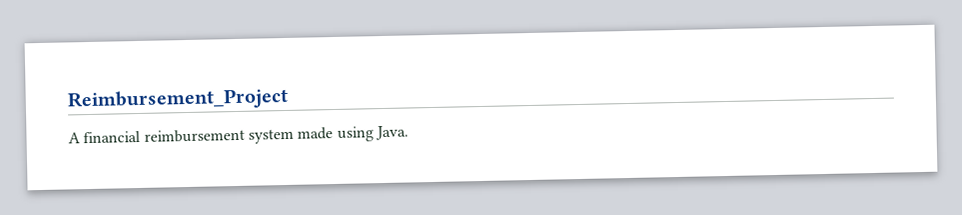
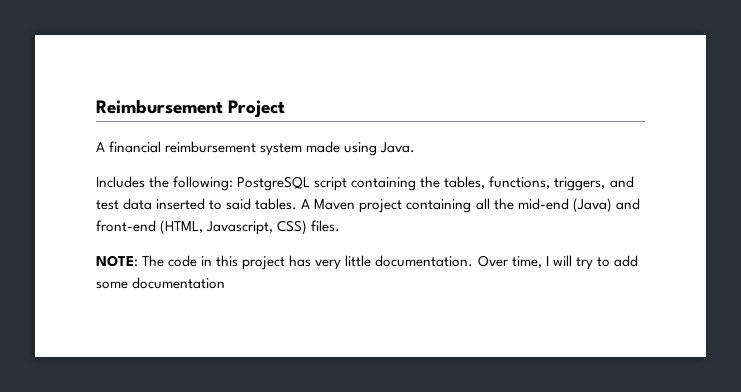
[67,87,288,112] Reimbursement_Project -> [96,99,286,118] Reimbursement Project
(409, 133) none -> [96,176,634,191] [96,198,640,213] [96,220,341,235] [96,255,638,270] [96,277,226,289] // Includes the following: PostgreSQL script containing the tables, functions, triggers, and test data inserted to said tables. A Maven project containing all the mid-end (Java) and front-end (HTML, Javascript, CSS) files. // NOTE: The code in this project has very little documentation. Over time, I will try to add some documentation

